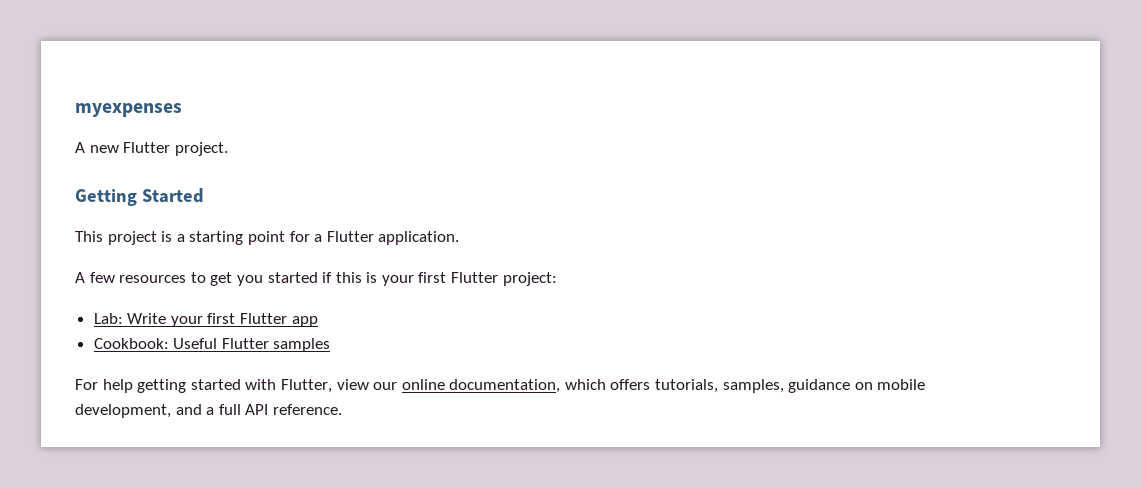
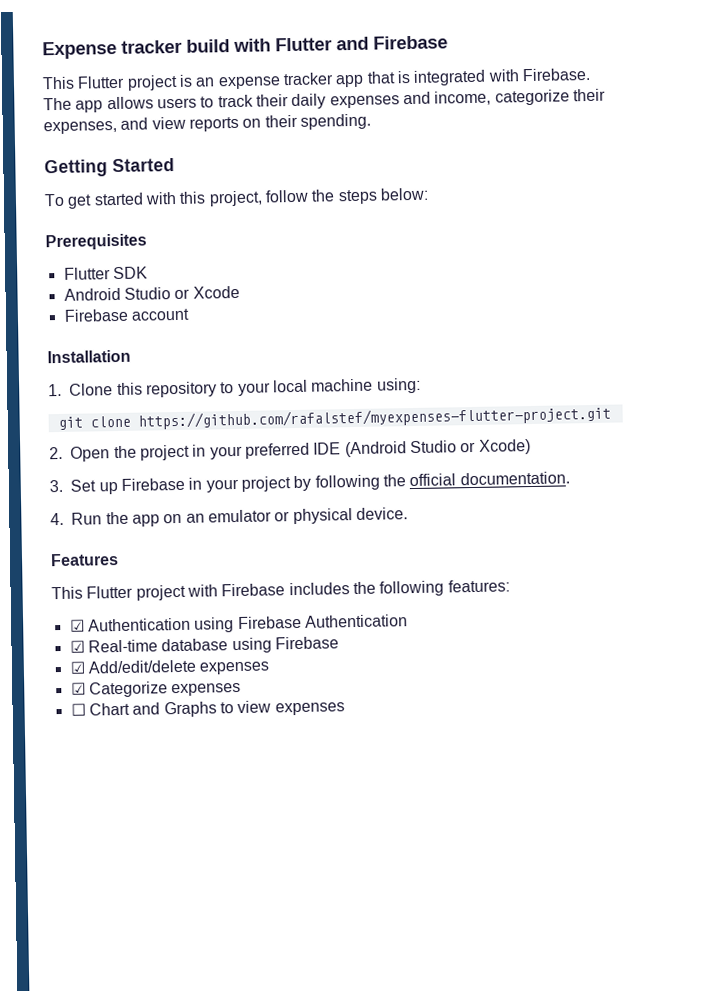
[75,103,182,117] [75,142,228,156] [75,188,204,206] [75,231,460,245] [75,272,557,286] [93,313,318,327] [93,338,331,352] [75,379,926,393] [75,404,342,418] myexpenses // A new Flutter project. // Getting Started // This project is a starting point for a Flutter application. // A few resources to get you started if this is your first Flutter project: // Lab: Write your first Flutter app // Cookbook: Useful Flutter samples // For help getting started with Flutter, view our online documentation, which offers tutorials, samples, guidance on mobile development, and a full API reference. -> [42,35,448,60] [42,67,590,91] [43,88,606,113] [43,113,371,135] [44,158,175,178] [44,187,429,209] [45,233,147,251] [63,266,148,280] [63,285,240,301] [63,308,190,322] [47,349,131,364] [48,377,421,398] [57,405,611,431] [49,439,531,462] [49,471,570,495] [50,507,408,527] [50,553,119,567] [51,579,510,601] [69,614,408,633] [69,636,339,654] [69,659,271,675] [70,681,242,698] [70,700,345,718] Expense tracker build with Flutter and Firebase // This Flutter project is an expense tracker app that is integrated with Firebase. The app allows users to track their daily expenses and income, categorize their expenses, and view reports on their spending. // Getting Started // To get started with this project, follow the steps below: // Prerequisites // Flutter SDK // Android Studio or Xcode // Firebase account // Installation // 1. Clone this repository to your local machine using: // git clone https://github.com/rafalstef/myexpenses-flutter-project.git // 2. Open the project in your preferred IDE (Android Studio or Xcode) // 3. Set up Firebase in your project by following the official documentation. // 4. Run the app on an emulator or physical device. // Features // This Flutter project with Firebase includes the following features: // ☑ Authentication using Firebase Authentication // ☑ Real-time database using Firebase // ☑ Add/edit/delete expenses // ☑ Categorize expenses // ☐ Chart and Graphs to view expenses

